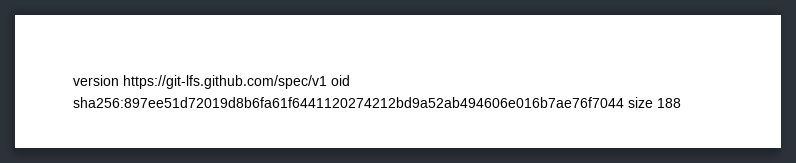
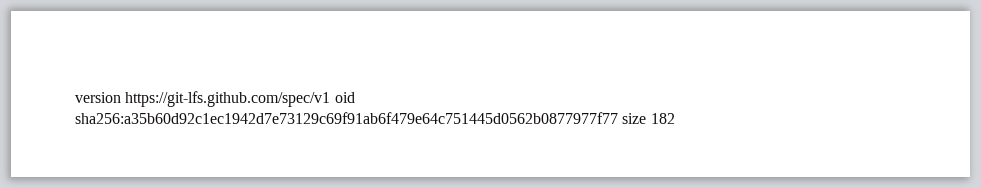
[73,97,681,108] sha256:897ee51d72019d8b6fa61f6441120274212bd9a52ab494606e016b7ae76f7044 size 188 -> [75,112,675,124] sha256:a35b60d92c1ec1942d7e73129c69f91ab6f479e64c751445d0562b0877977f77 size 182

